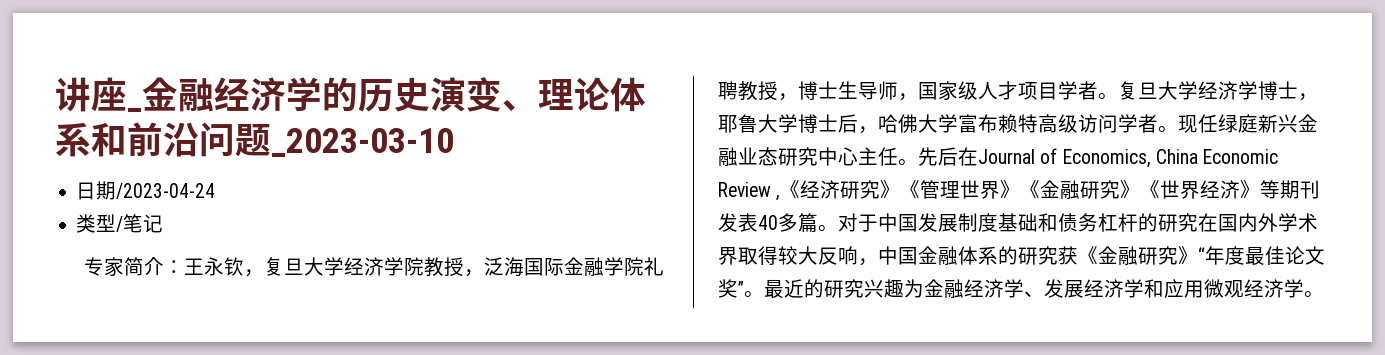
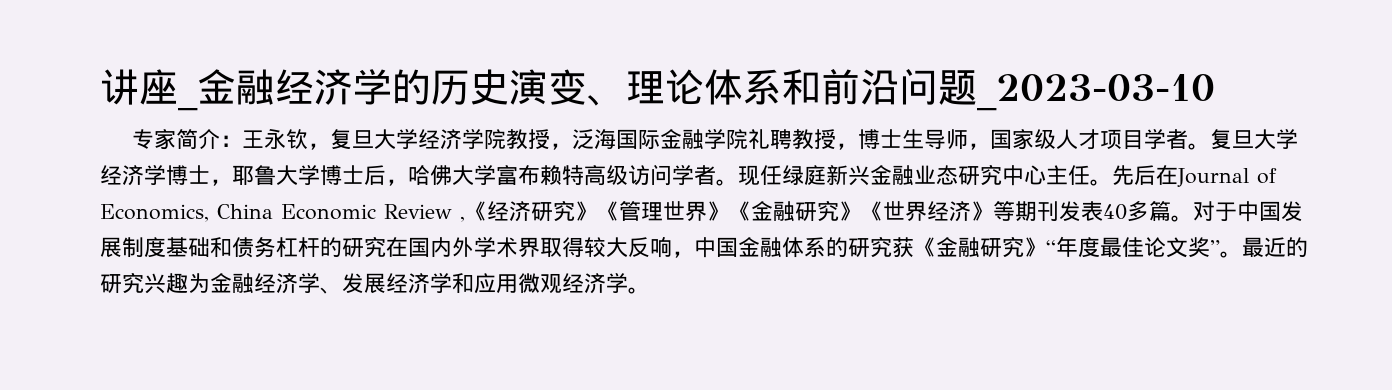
[76,181,216,200] [76,214,164,233] // 日期/2023-04-24 // 类型/笔记 -> (1215, 92) none

